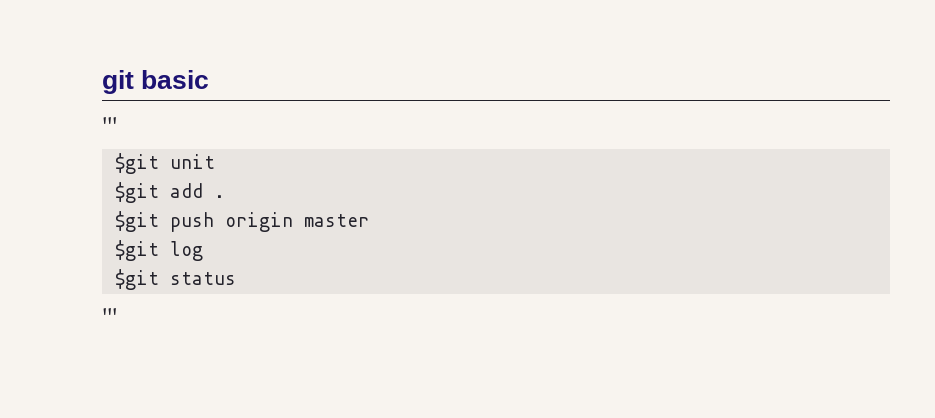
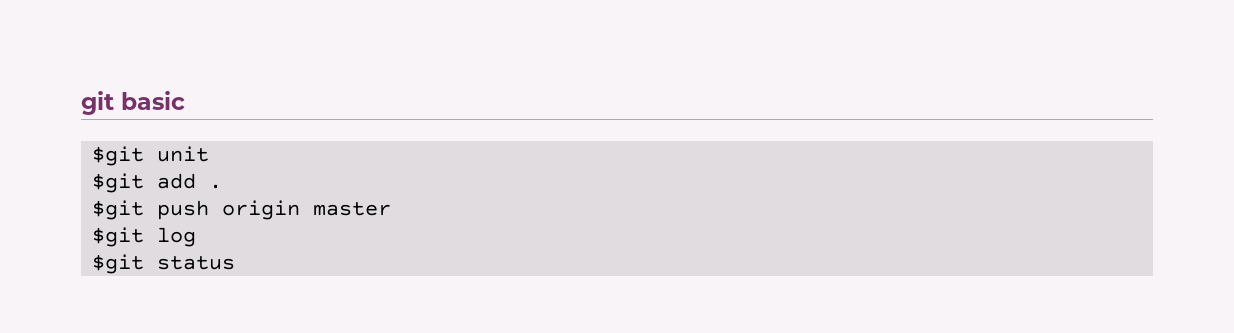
[102,117,117,132] // ''' -> (185, 100) none
[102,308,117,323] // ''' -> (236, 263) none

